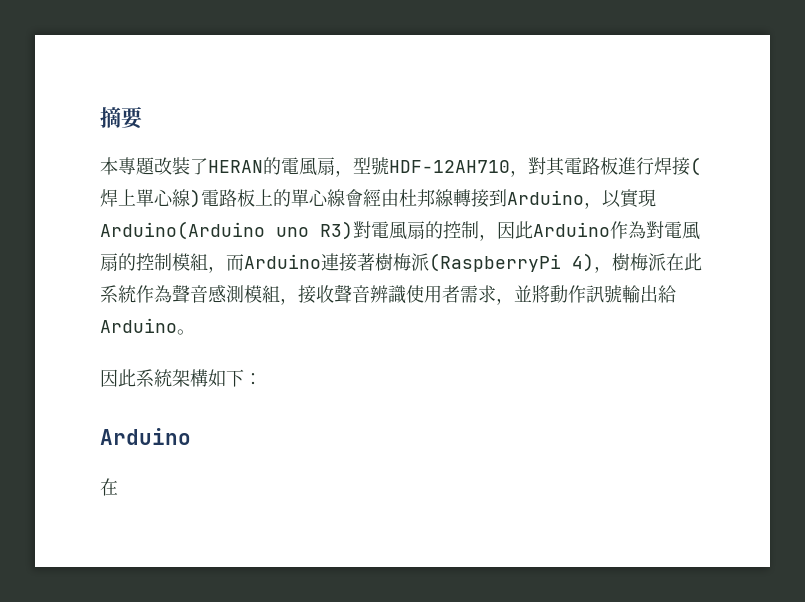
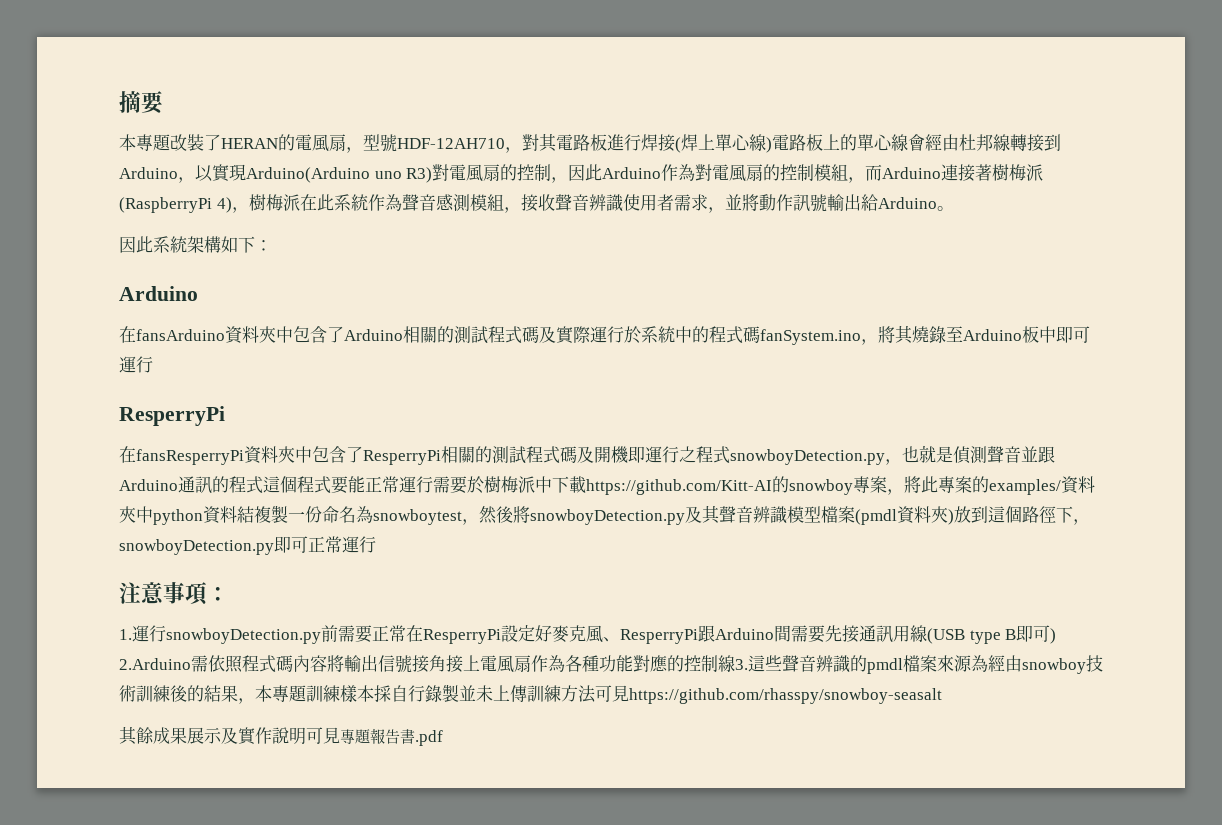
(118, 487) none -> [136,325,1090,345] [119,356,153,373] [119,406,225,426] [119,445,1055,465] [119,476,1095,495] [119,505,1090,525] [119,536,376,555] [119,582,229,605] [119,625,1057,644] [119,655,1103,674] [119,684,942,704] [119,726,443,746] fansArduino資料夾中包含了Arduino相關的測試程式碼及實際運行於系統中的程式碼fanSystem.ino，將其燒錄至Arduino板中即可運行 // ResperryPi // 在fansResperryPi資料夾中包含了ResperryPi相關的測試程式碼及開機即運行之程式snowboyDetection.py，也就是偵測聲音並跟Arduino通訊的程式這個程式要能正常運行需要於樹梅派中下載https://github.com/Kitt-AI的snowboy專案，將此專案的examples/資料夾中python資料結複製一份命名為snowboytest，然後將snowboyDetection.py及其聲音辨識模型檔案(pmdl資料夾)放到這個路徑下，snowboyDetection.py即可正常運行 // 注意事項： // 1.運行snowboyDetection.py前需要正常在ResperryPi設定好麥克風、ResperryPi跟Arduino間需要先接通訊用線(USB type B即可) 2.Arduino需依照程式碼內容將輸出信號接角接上電風扇作為各種功能對應的控制線3.這些聲音辨識的pmdl檔案來源為經由snowboy技術訓練後的結果，本專題訓練樣本採自行錄製並未上傳訓練方法可見https://github.com/rhasspy/snowboy-seasalt // 其餘成果展示及實作說明可見專題報告書.pdf

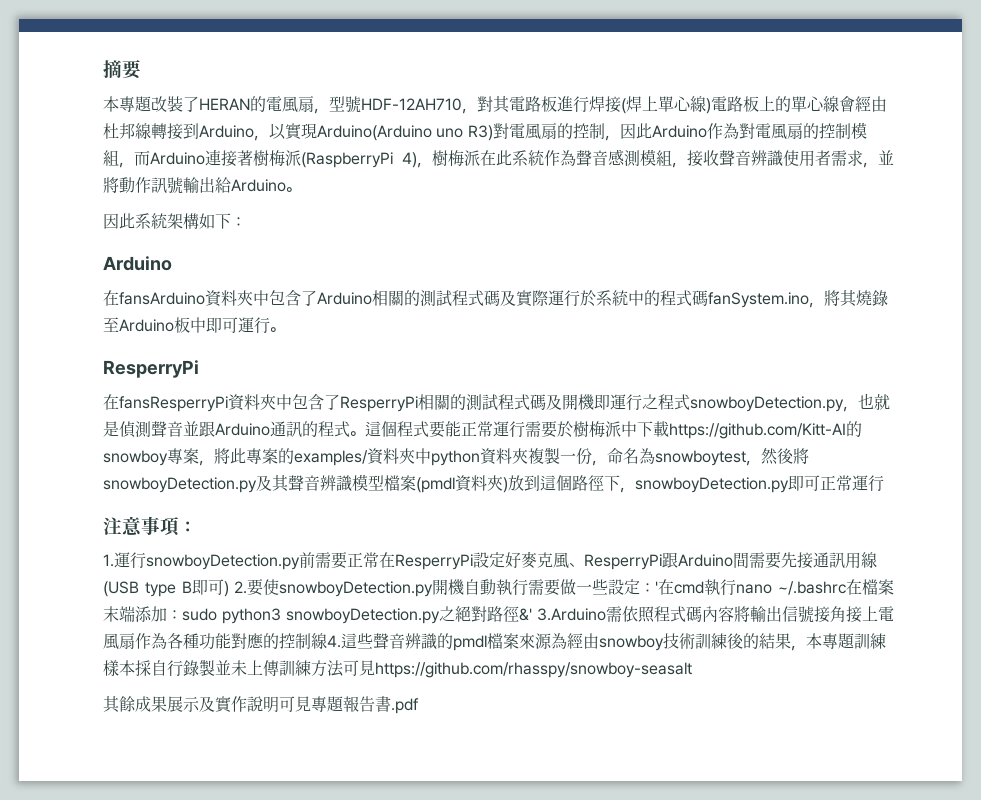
(153, 364) none -> [270,327,285,332] 。
(263, 485) none -> [350,431,365,436] 。
[237,506,254,523] 結 -> [512,448,528,464] 夾
(322, 514) none -> [592,460,607,466] ，
[119,658,191,670] 2.Arduino -> [234,579,894,597] [103,606,606,624] 2.要使snowboyDetection.py開機自動執行需要做一些設定：'在cmd執行nano ~/.bashrc在檔案末端添加：sudo python3 snowboyDetection.py之絕對路徑&' 3.Arduino
[735,659,748,670] 3. -> [327,635,341,648] 4.

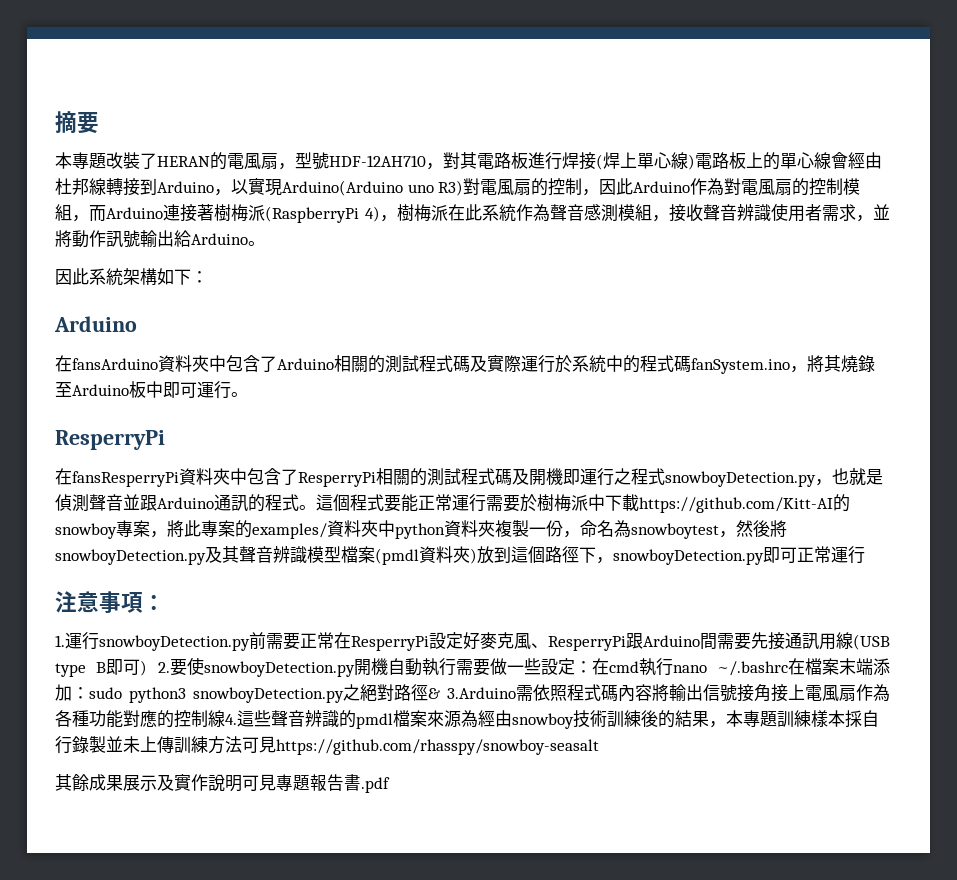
[655,581,659,593] ' -> (592, 667) none
[519,608,532,621] &' -> [428,688,440,699] &

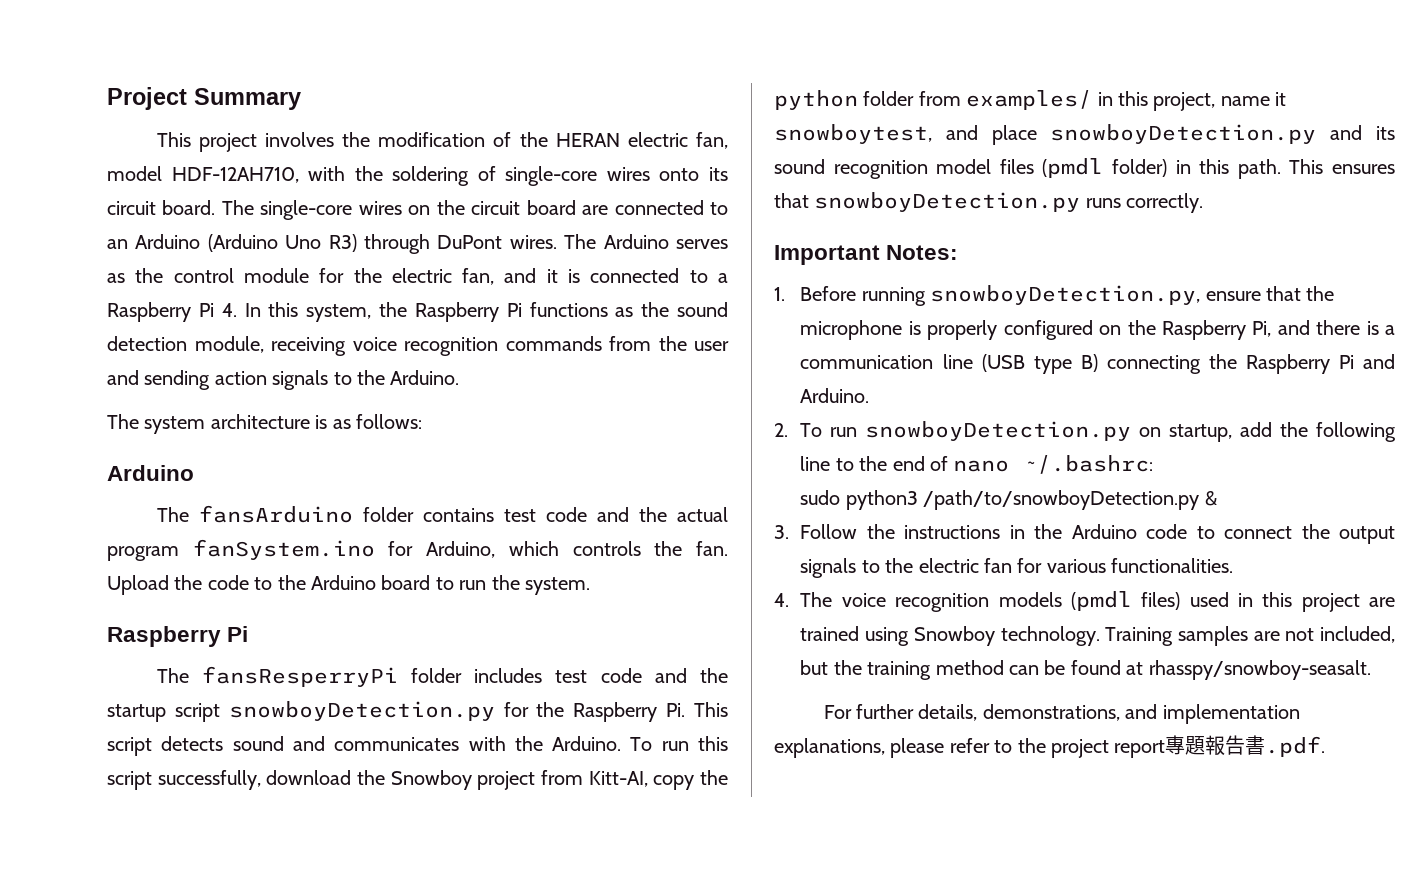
[55,111,99,134] [55,152,882,170] [55,178,861,196] [55,203,890,223] [55,230,265,248] [55,268,208,286] [54,316,137,332] [55,355,875,374] [55,381,248,399] [55,430,165,450] [55,468,883,487] [55,494,850,513] [55,520,787,539] [55,546,865,565] [55,591,165,613] [55,632,890,651] [55,657,891,677] [55,684,890,703] [55,710,879,729] [55,736,599,755] [55,774,276,792] 摘要 // 本專題改裝了HERAN的電風扇，型號HDF-12AH710，對其電路板進行焊接(焊上單心線)電路板上的單心線會經由杜邦線轉接到Arduino，以實現Arduino(Arduino uno R3)對電風扇的控制，因此Arduino作為對電風扇的控制模組，而Arduino連接著樹梅派(RaspberryPi 4)，樹梅派在此系統作為聲音感測模組，接收聲音辨識使用者需求，並將動作訊號輸出給Arduino。 // 因此系統架構如下： // Arduino // 在fansArduino資料夾中包含了Arduino相關的測試程式碼及實際運行於系統中的程式碼fanSystem.ino，將其燒錄至Arduino板中即可運行。 // ResperryPi // 在fansResperryPi資料夾中包含了ResperryPi相關的測試程式碼及開機即運行之程式snowboyDetection.py，也就是偵測聲音並跟Arduino通訊的程式。這個程式要能正常運行需要於樹梅派中下載https://github.com/Kitt-AI的snowboy專案，將此專案的examples/資料夾中python資料夾複製一份，命名為snowboytest，然後將snowboyDetection.py及其聲音辨識模型檔案(pmdl資料夾)放到這個路徑下，snowboyDetection.py即可正常運行 // 注意事項： // 1.運行snowboyDetection.py前需要正常在ResperryPi設定好麥克風、ResperryPi跟Arduino間需要先接通訊用線(USB type B即可) 2.要使snowboyDetection.py開機自動執行需要做一些設定：在cmd執行nano ~/.bashrc在檔案末端添加：sudo python3 snowboyDetection.py之絕對路徑& 3.Arduino需依照程式碼內容將輸出信號接角接上電風扇作為各種功能對應的控制線4.這些聲音辨識的pmdl檔案來源為經由snowboy技術訓練後的結果，本專題訓練樣本採自行錄製並未上傳訓練方法可見https://github.com/rhasspy/snowboy-seasalt // 其餘成果展示及實作說明可見 -> [107,87,301,110] [156,132,728,152] [107,166,728,186] [107,200,728,220] [107,234,728,254] [107,268,728,285] [107,302,728,322] [107,336,729,356] [107,370,460,390] [107,414,422,434] [107,465,194,481] [156,505,728,523] [107,539,728,561] [107,575,590,595] [107,626,249,647] [156,666,728,687] [107,701,729,722] [107,736,728,756] [107,770,728,790] [774,90,1287,111] [774,124,1395,145] [774,158,1395,179] [774,192,1204,213] [774,245,959,265] [774,285,1335,306] [800,320,1395,340] [800,354,1395,374] [800,388,870,403] [774,421,1396,442] [800,455,1154,474] [800,490,1217,510] [774,524,1395,544] [800,558,1234,578] [774,591,1395,612] [800,626,1395,646] [800,660,1371,680] [823,704,1300,724] [774,738,1166,758] Project Summary // This project involves the modification of the HERAN electric fan, model HDF-12AH710, with the soldering of single-core wires onto its circuit board. The single-core wires on the circuit board are connected to an Arduino (Arduino Uno R3) through DuPont wires. The Arduino serves as the control module for the electric fan, and it is connected to a Raspberry Pi 4. In this system, the Raspberry Pi functions as the sound detection module, receiving voice recognition commands from the user and sending action signals to the Arduino. // The system architecture is as follows: // Arduino // The fansArduino folder contains test code and the actual program fanSystem.ino for Arduino, which controls the fan. Upload the code to the Arduino board to run the system. // Raspberry Pi // The fansResperryPi folder includes test code and the startup script snowboyDetection.py for the Raspberry Pi. This script detects sound and communicates with the Arduino. To run this script successfully, download the Snowboy project from Kitt-AI, copy the python folder from examples/ in this project, name it snowboytest, and place snowboyDetection.py and its sound recognition model files (pmdl folder) in this path. This ensures that snowboyDetection.py runs correctly. // Important Notes: // 1. Before running snowboyDetection.py, ensure that the microphone is properly configured on the Raspberry Pi, and there is a communication line (USB type B) connecting the Raspberry Pi and Arduino. // 2. To run snowboyDetection.py on startup, add the following line to the end of nano ~/.bashrc: // sudo python3 /path/to/snowboyDetection.py & // 3. Follow the instructions in the Arduino code to connect the output signals to the electric fan for various functionalities. // 4. The voice recognition models (pmdl files) used in this project are trained using Snowboy technology. Training samples are not included, but the training method can be found at rhasspy/snowboy-seasalt. // For further details, demonstrations, and implementation explanations, please refer to the project report
[361,777,390,793] .pdf -> [1265,736,1326,757] .pdf.

